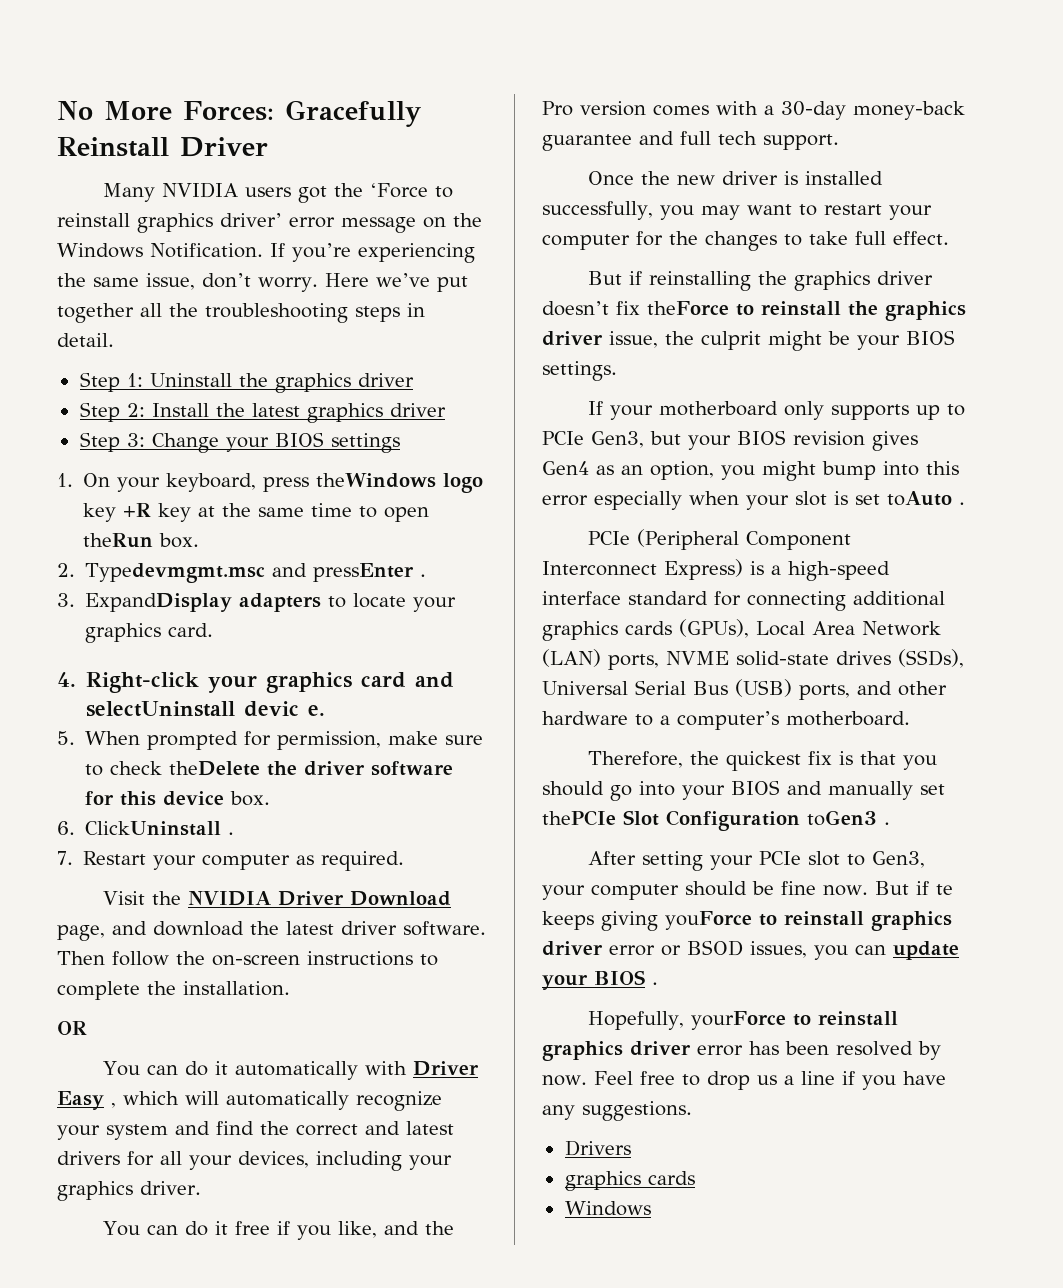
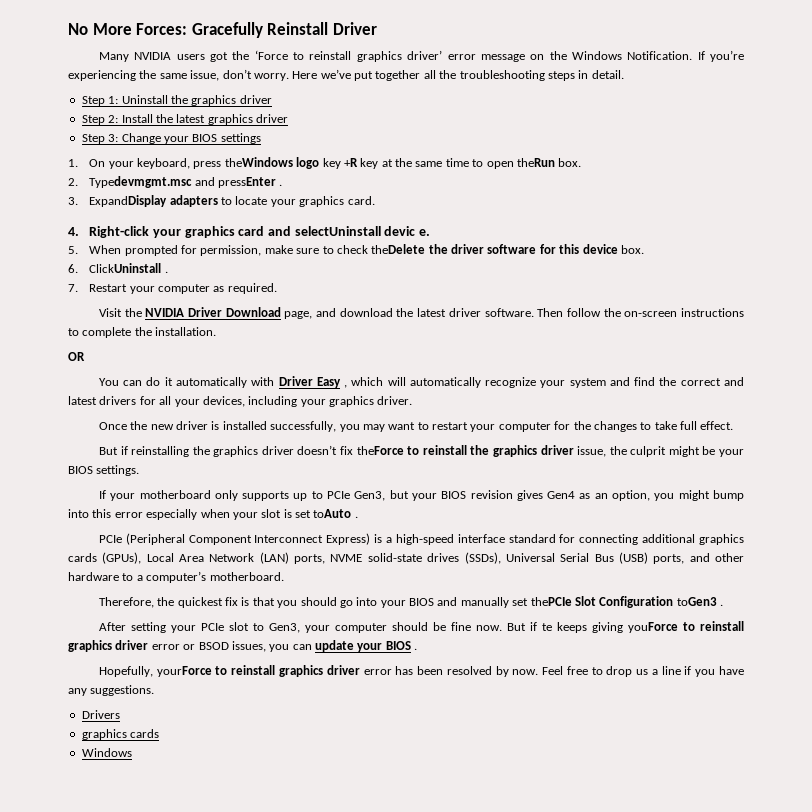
[103,1221,455,1240] [542,101,965,120] [542,131,839,151] // You can do it free if you like, and the Pro version comes with a 30-day money-back guarantee and full tech support. -> (413, 400) none

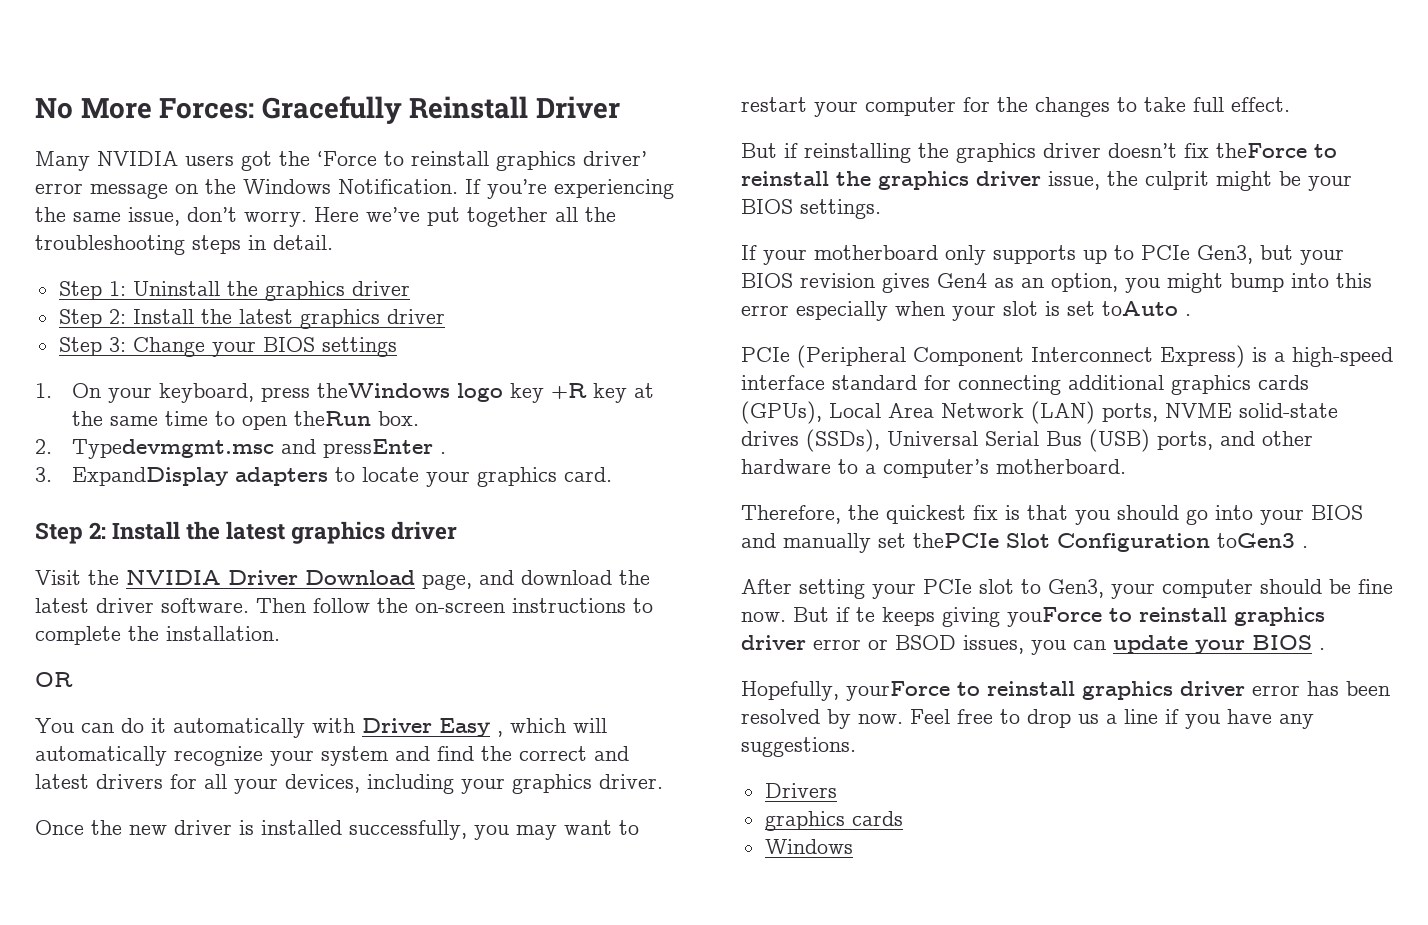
[68,226,430,238] [68,244,644,256] [68,263,168,273] [68,283,277,294] 4. Right-click your graphics card and selectUninstall devic e. // 5. When prompted for permission, make sure to check theDelete the driver software for this device box. // 6. ClickUninstall . // 7. Restart your computer as required. -> [35,521,458,544] Step 2: Install the latest graphics driver

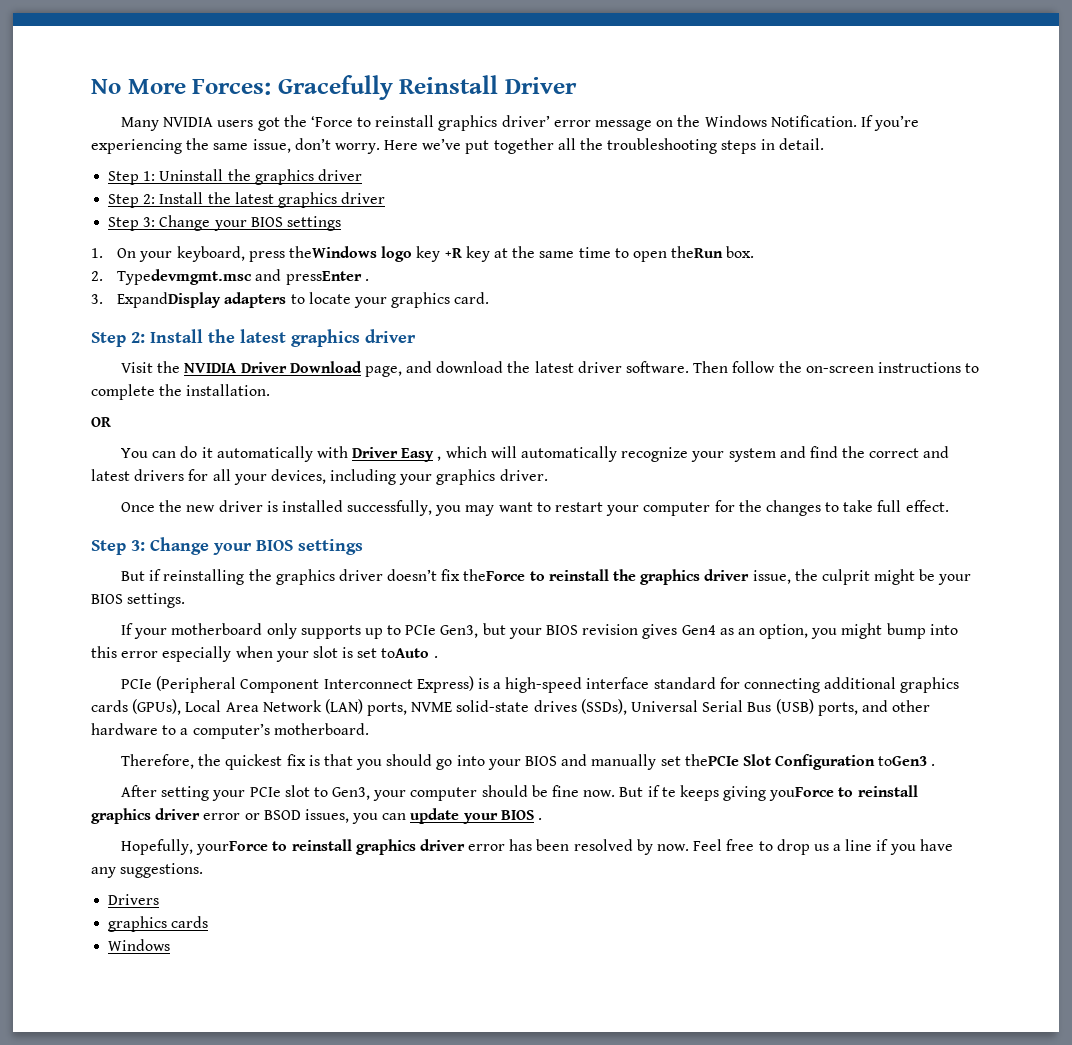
(1290, 104) none -> [91,537,363,555] // Step 3: Change your BIOS settings

